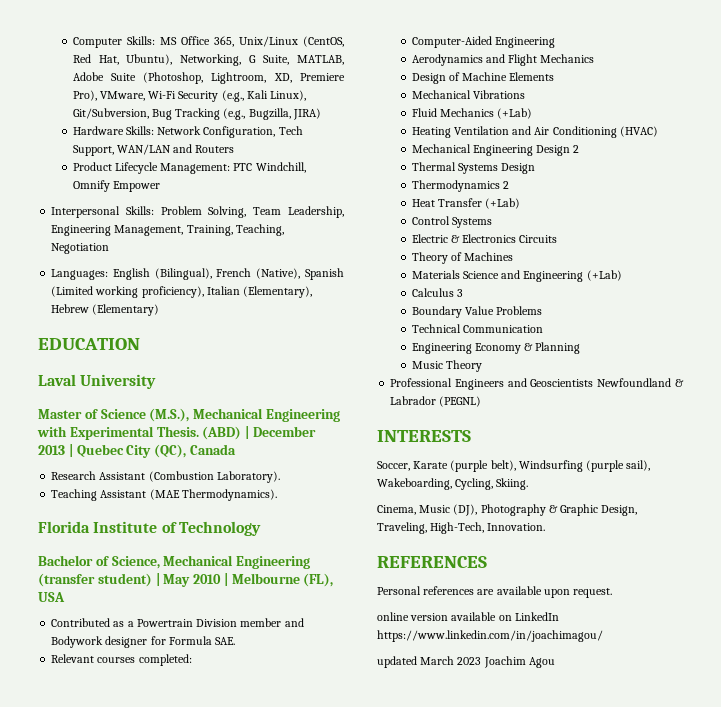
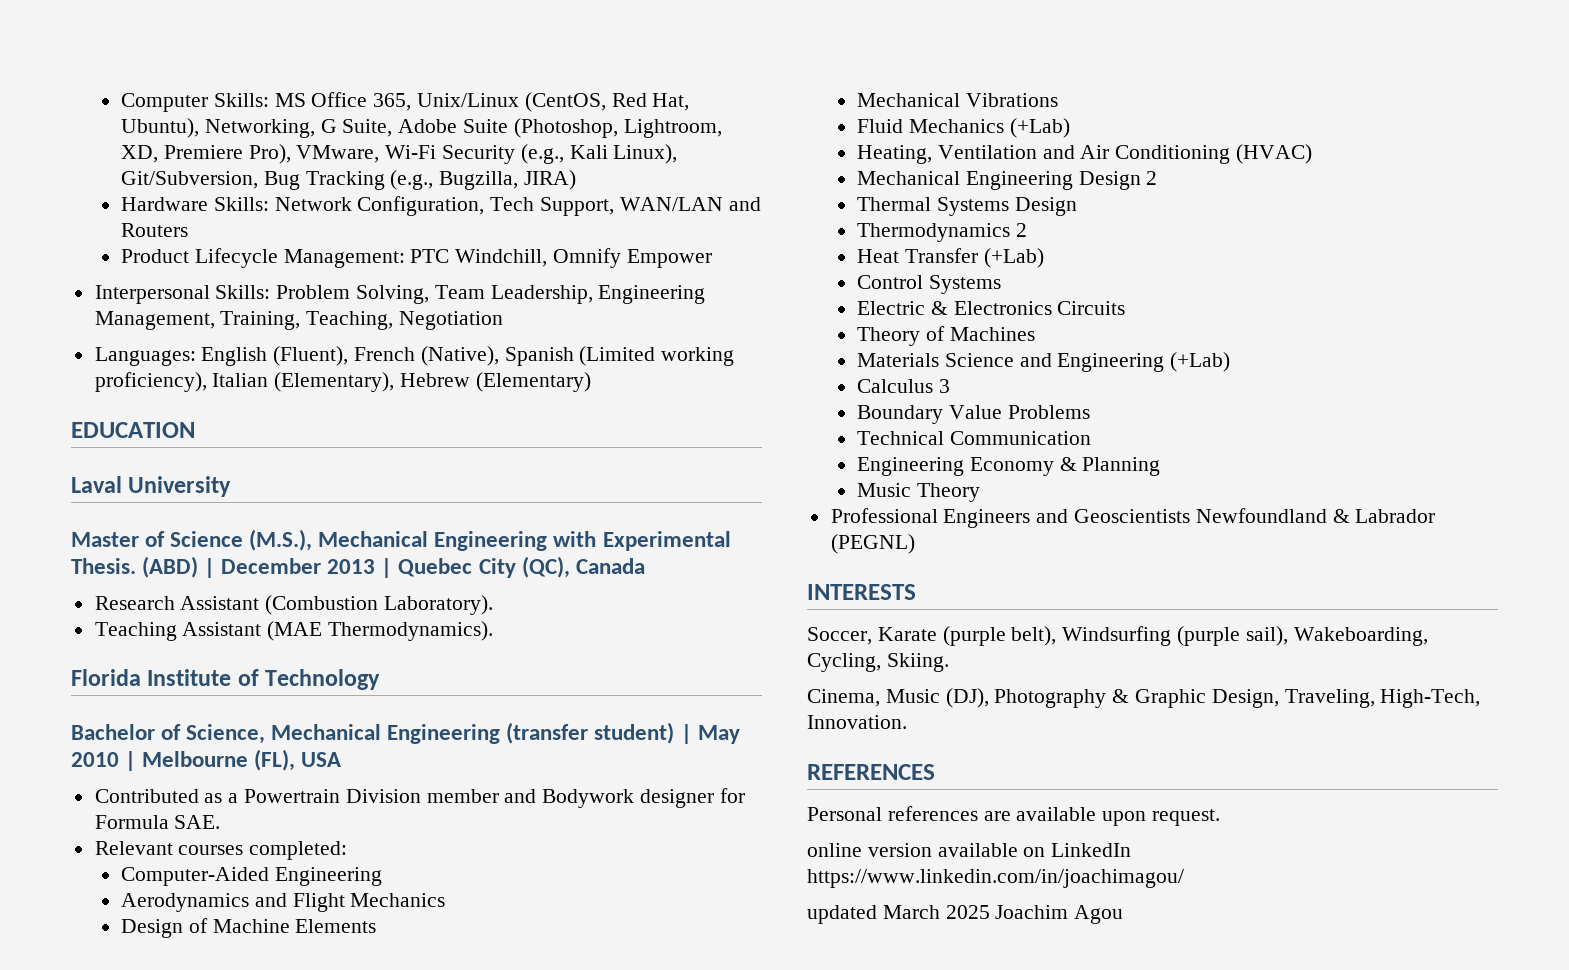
[296,55,344,65] MATLAB, -> (393, 128) none
[154,268,212,280] (Bilingual), -> [273,346,349,366] (Fluent),
[411,127,451,138] Heating -> [857,145,933,164] Heating,
[457,657,482,665] 2023 -> [945,905,990,919] 2025

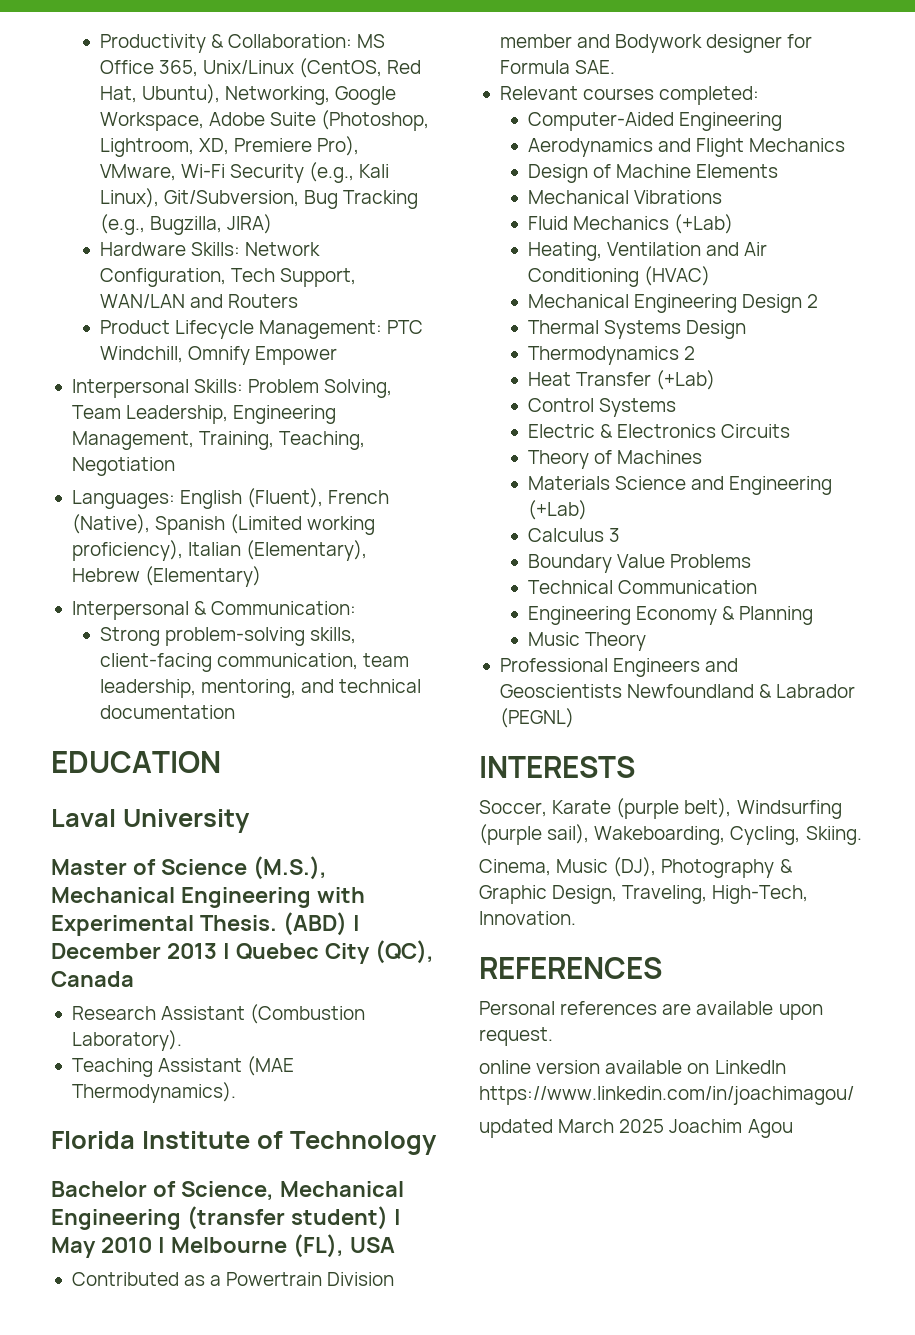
[121,93,269,112] Computer Skills: -> [99,34,353,53] Productivity & Collaboration:
[320,119,393,137] G Suite, -> [335,86,397,105] [99,112,204,131] Google Workspace,
(591, 382) none -> [71,601,357,620] [99,627,357,646] [99,653,410,672] [99,679,422,698] [99,705,235,719] // Interpersonal & Communication: // Strong problem-solving skills, client-facing communication, team leadership, mentoring, and technical documentation

